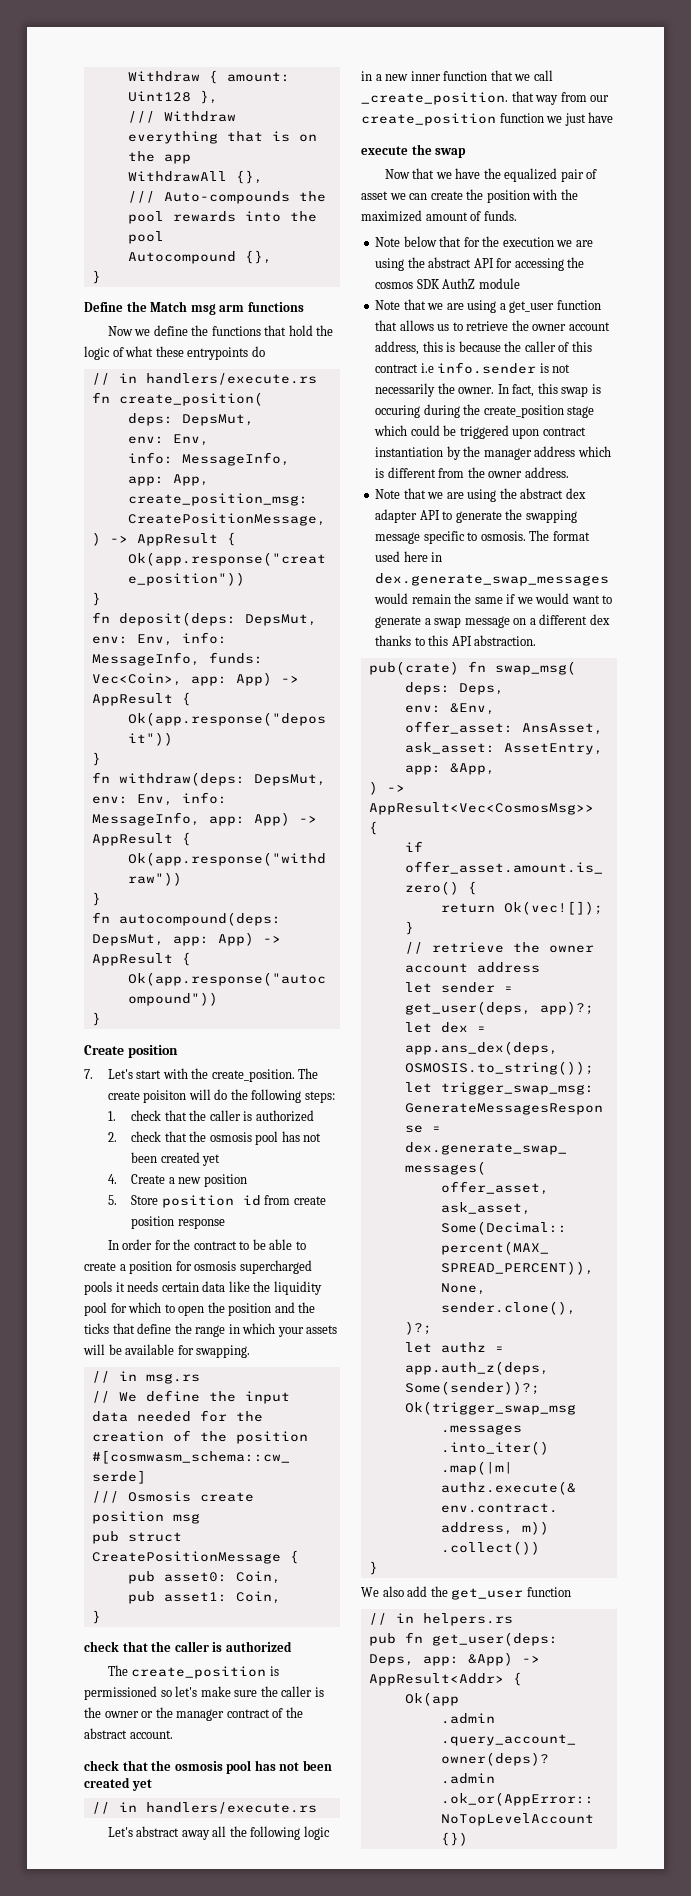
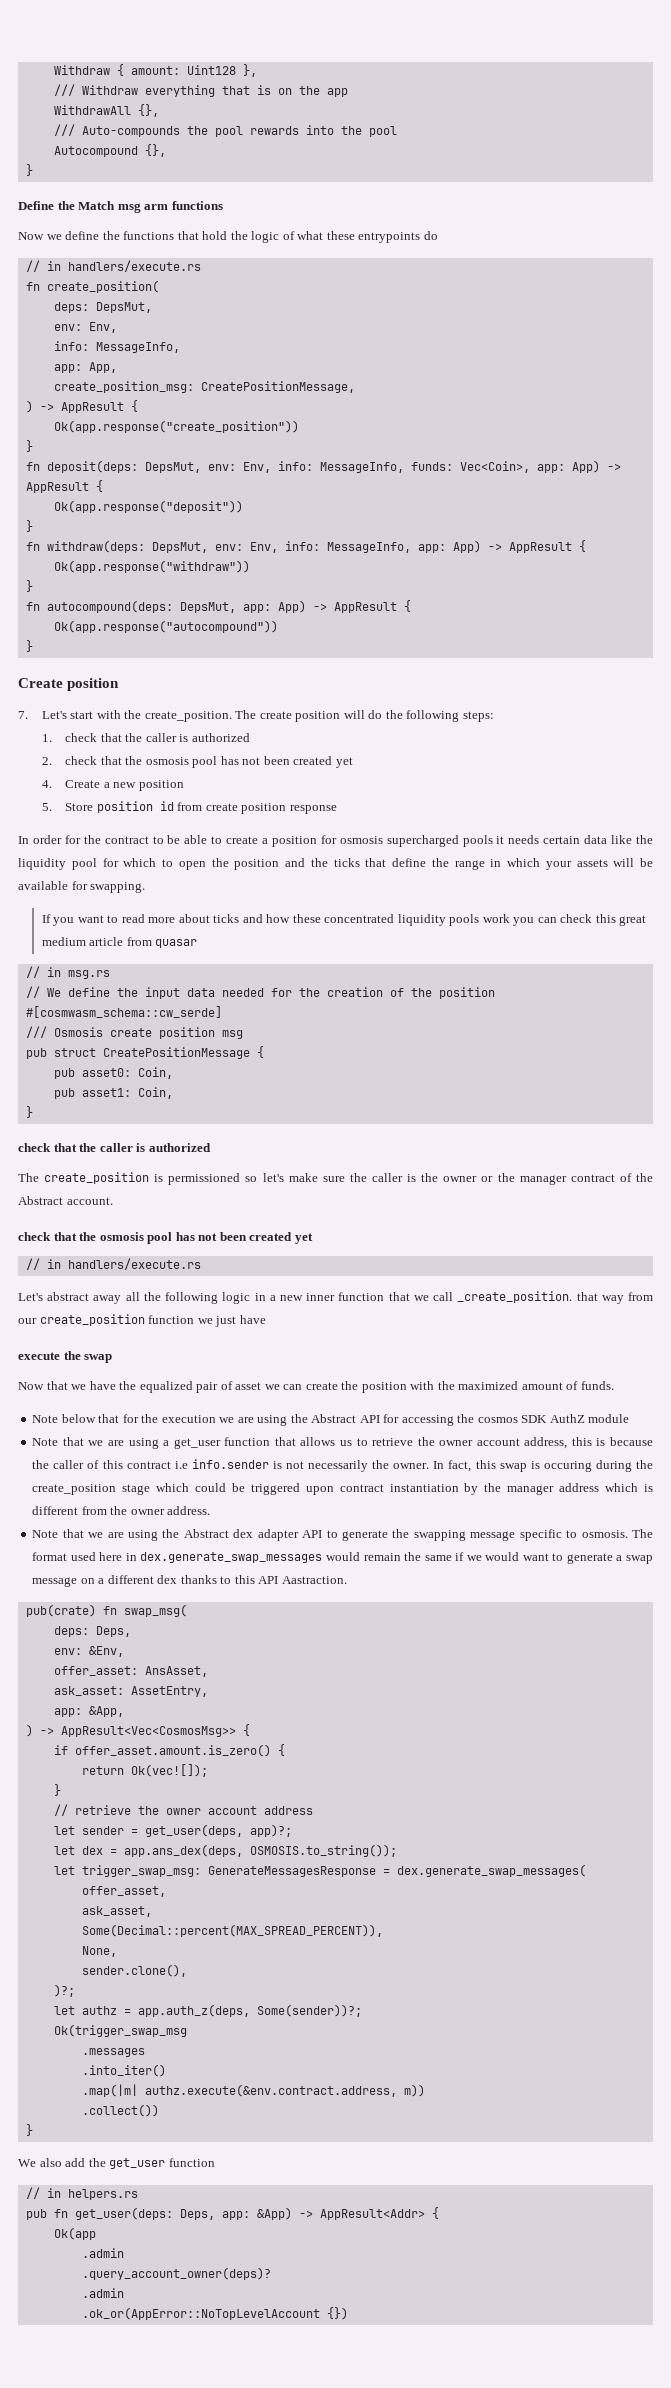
[143,1090,187,1103] poisiton -> [295,711,341,722] position
(251, 1351) none -> [41,914,647,926] [41,937,198,948] // If you want to read more about ticks and how these concentrated liquidity pools work you can check this great medium article from quasar
[84,1728,127,1739] abstract -> [18,1196,63,1205] Abstract
[428,257,472,268] abstract -> [311,1414,357,1423] Abstract
[520,488,564,499] abstract -> [183,1529,229,1538] Abstract
[474,635,537,646] abstraction. -> [281,1576,347,1584] Aastraction.

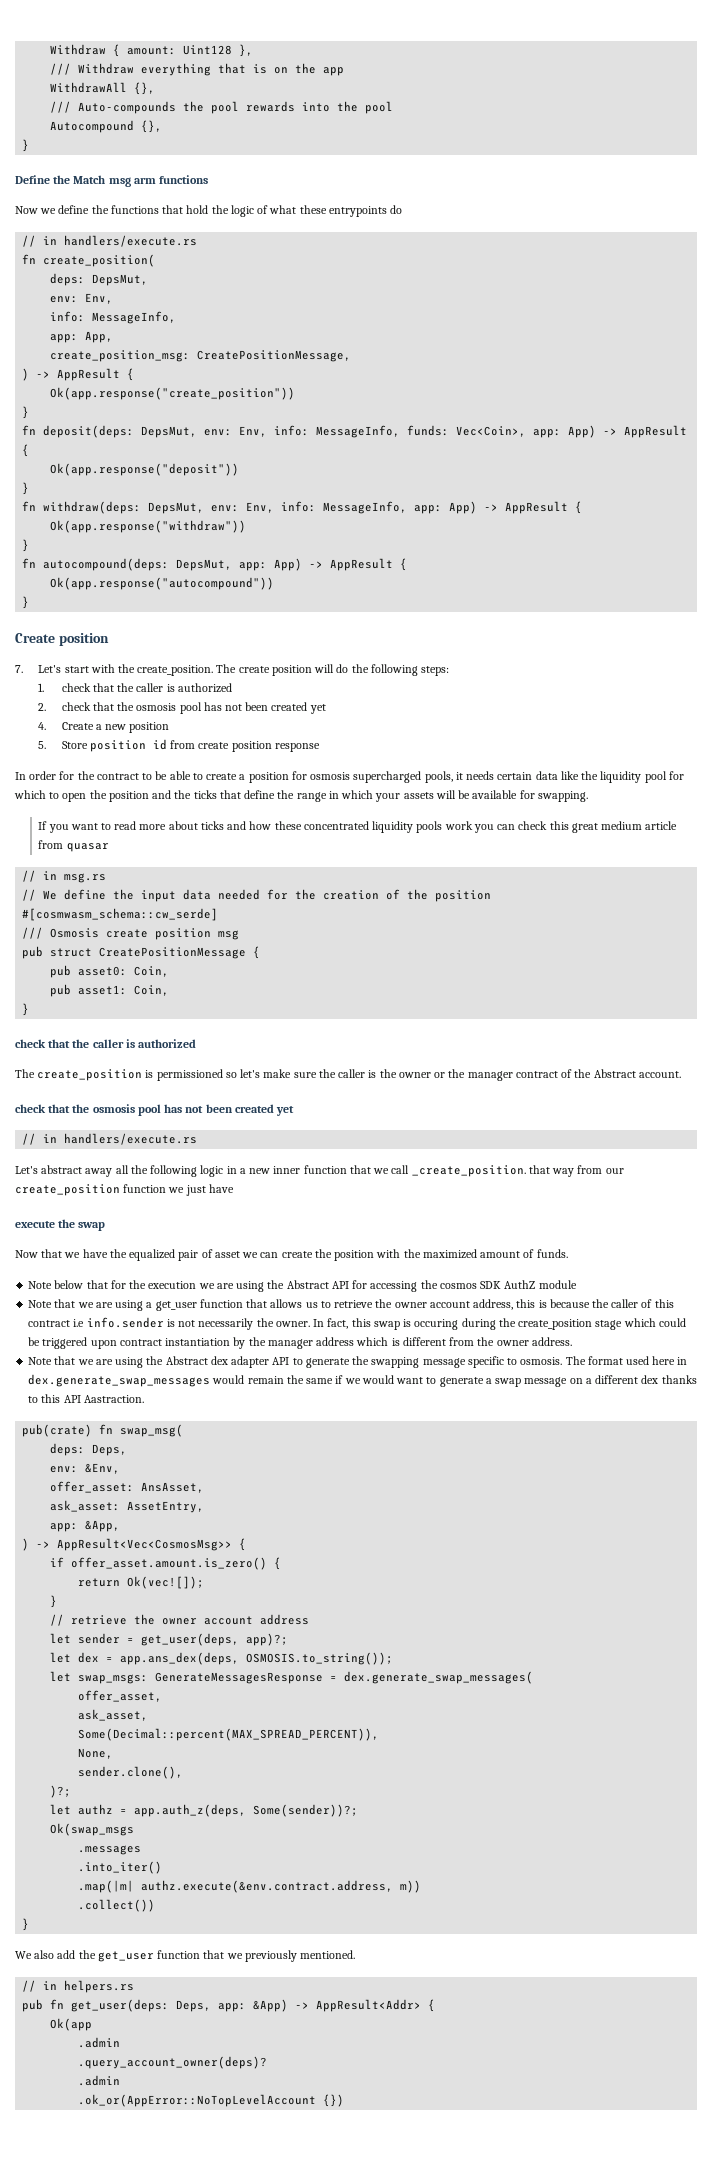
[462,835,493,847] pools -> [424,771,453,783] pools,
[81,1865,201,1877] trigger_swap_msg: -> [78,1674,149,1684] swap_msgs:
[53,2024,187,2037] Ok(trigger_swap_msg -> [50,1823,135,1836] Ok(swap_msgs
(215, 2162) none -> [203,1950,356,1962] that we previously mentioned.

